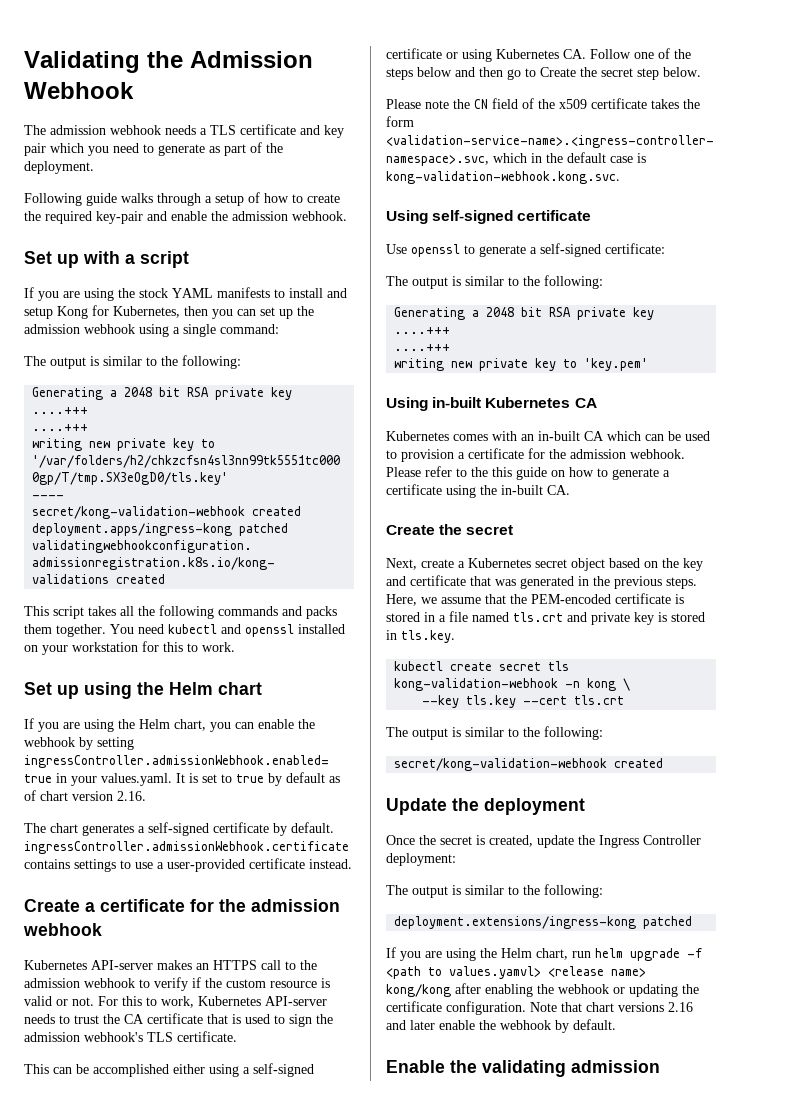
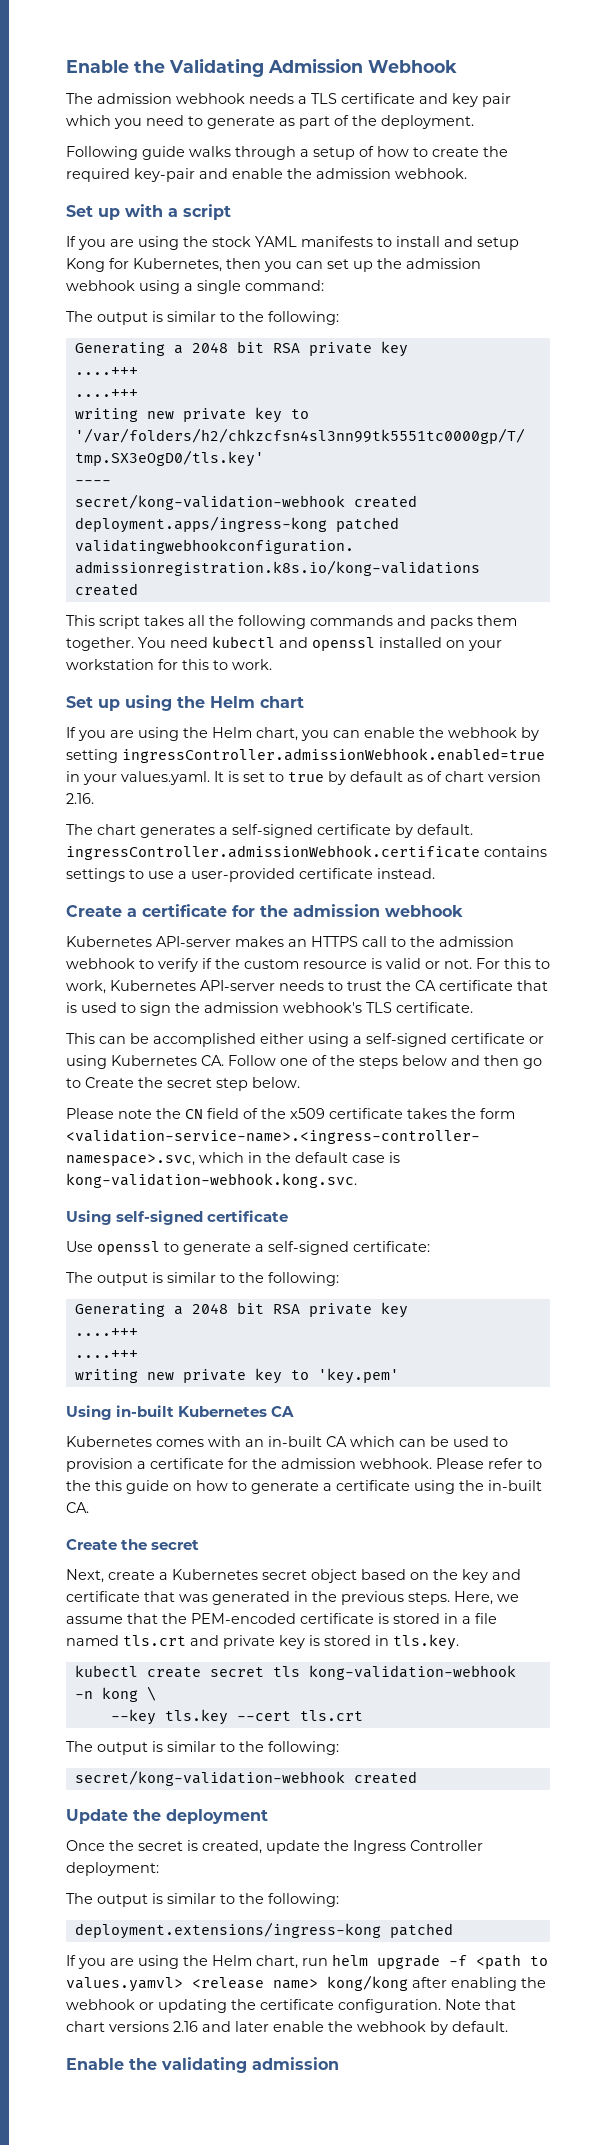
[24,51,183,73] Validating the -> [66,58,264,77] Enable the Validating

